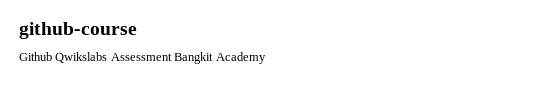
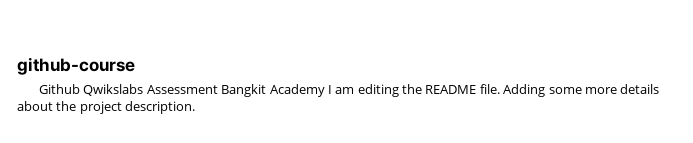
(266, 58) none -> [327,84,660,97] [17,101,196,114] I am editing the README file. Adding some more details about the project description.

